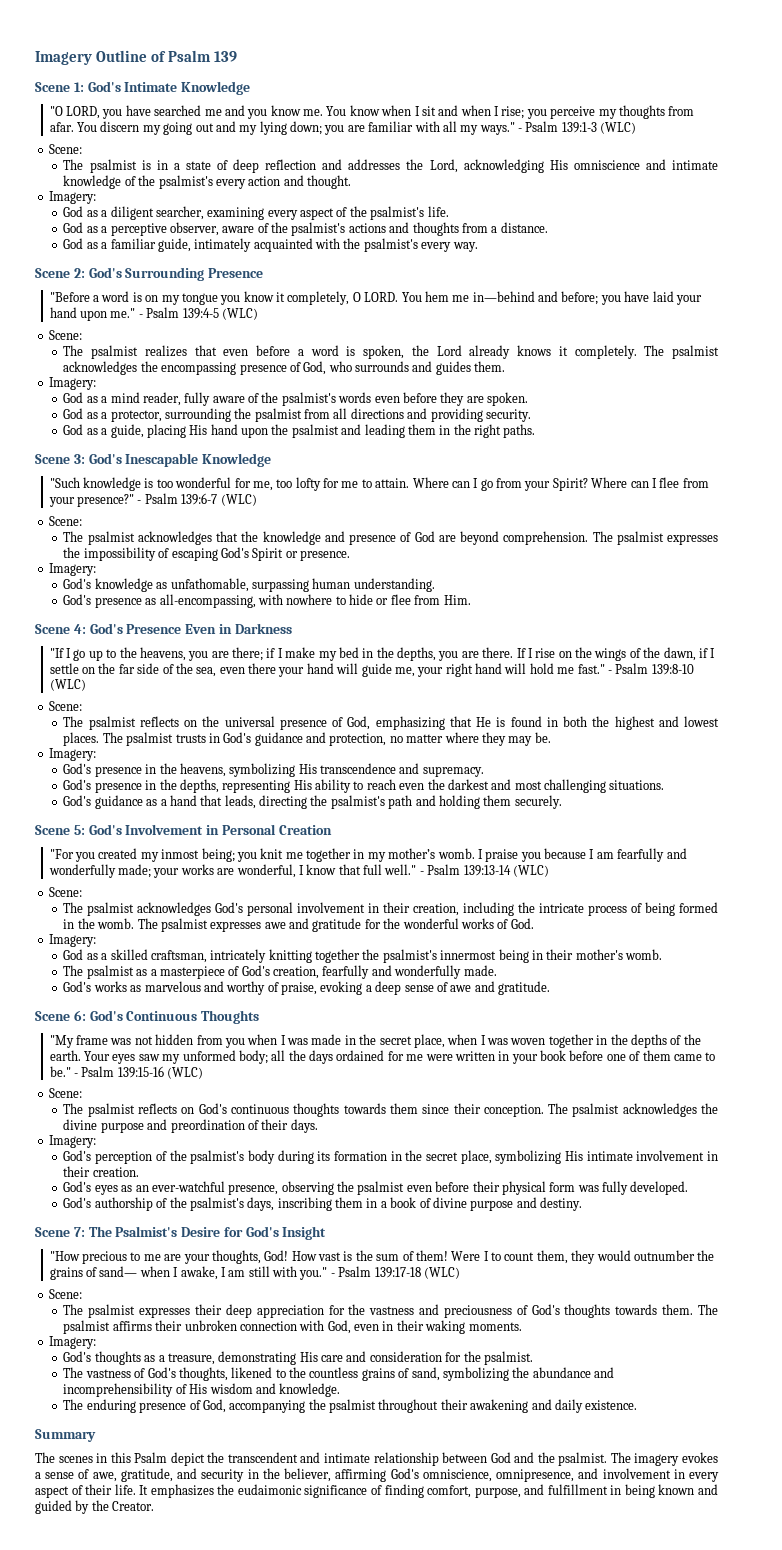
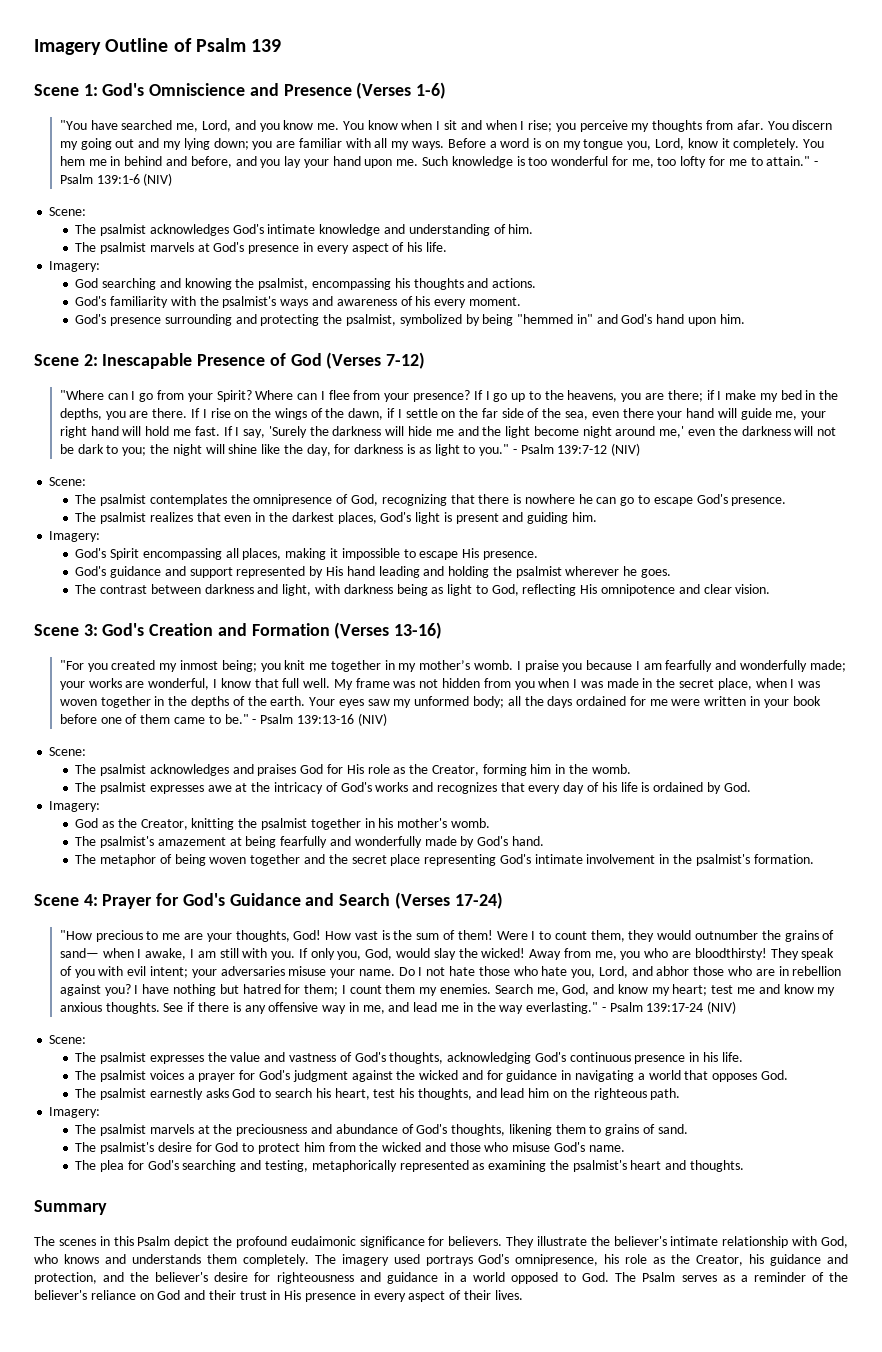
[124,81,251,95] [49,105,222,119] Intimate Knowledge // "O LORD, you have searched me -> [149,82,447,99] [59,120,231,132] Omniscience and Presence (Verses 1-6) // "You have searched me, Lord,
[479,121,637,135] [48,144,82,154] [63,159,718,173] [63,175,352,189] [48,191,96,204] [63,206,449,220] [63,222,548,236] [63,238,478,252] [35,267,264,281] [49,292,90,302] ways." - Psalm 139:1-3 (WLC) // Scene: // The psalmist is in a state of deep reflection and addresses the Lord, acknowledging His omniscience and intimate knowledge of the psalmist's every action and thought. // Imagery: // God as a diligent searcher, examining every aspect of the psalmist's life. // God as a perceptive observer, aware of the psalmist's actions and thoughts from a distance. // God as a familiar guide, intimately acquainted with the psalmist's every way. // Scene 2: God's Surrounding Presence // "Before -> [411,138,486,150] ways. Before
[220,291,702,305] [49,307,258,321] [48,330,82,340] [63,345,719,359] [63,361,506,375] [48,377,96,390] [63,392,529,406] [63,408,531,422] [63,424,536,438] [35,453,272,467] [49,477,80,488] you know it completely, O LORD. You hem me in—behind and before; you have laid your hand upon me." - Psalm 139:4-5 (WLC) // Scene: // The psalmist realizes that even before a word is spoken, the Lord already knows it completely. The psalmist acknowledges the encompassing presence of God, who surrounds and guides them. // Imagery: // God as a mind reader, fully aware of the psalmist's words even before they are spoken. // God as a protector, surrounding the psalmist from all directions and providing security. // God as a guide, placing His hand upon the psalmist and leading them in the right paths. // Scene 3: God's Inescapable Knowledge // "Such -> [627,138,825,150] [59,156,448,168] you, Lord, know it completely. You hem me in behind and before, and you lay your hand upon me. Such
[375,477,449,488] attain. Where -> [766,156,819,166] [59,173,173,186] [49,207,87,216] [75,224,534,236] [75,242,447,254] [49,261,101,272] [75,278,537,290] [75,296,521,308] [75,314,745,326] [34,352,426,369] [59,390,104,400] attain." - Psalm 139:1-6 (NIV) // Scene: // The psalmist acknowledges God's intimate knowledge and understanding of him. // The psalmist marvels at God's presence in every aspect of his life. // Imagery: // God searching and knowing the psalmist, encompassing his thoughts and actions. // God's familiarity with the psalmist's ways and awareness of his every moment. // God's presence surrounding and protecting the psalmist, symbolized by being "hemmed in" and God's hand upon him. // Scene 2: Inescapable Presence of God (Verses 7-12) // "Where
[77,493,257,507] [48,516,82,526] [63,531,718,545] [63,547,351,561] [48,563,96,576] [63,578,435,592] [63,594,471,608] [35,623,292,634] [49,648,64,658] presence?" - Psalm 139:6-7 (WLC) // Scene: // The psalmist acknowledges that the knowledge and presence of God are beyond comprehension. The psalmist expresses the impossibility of escaping God's Spirit or presence. // Imagery: // God's knowledge as unfathomable, surpassing human understanding. // God's presence as all-encompassing, with nowhere to hide or flee from Him. // Scene 4: God's Presence Even in Darkness // "If -> [412,390,483,402] presence? If
[577,663,694,675] [49,679,86,691] [48,701,82,711] [63,716,719,730] [63,732,551,746] [48,748,96,761] [63,763,484,777] [63,779,665,793] [63,795,562,809] [35,824,332,835] fast." - Psalm 139:8-10 (WLC) // Scene: // The psalmist reflects on the universal presence of God, emphasizing that He is found in both the highest and lowest places. The psalmist trusts in God's guidance and protection, no matter where they may be. // Imagery: // God's presence in the heavens, symbolizing His transcendence and supremacy. // God's presence in the depths, representing His ability to reach even the darkest and most challenging situations. // God's guidance as a hand that leads, directing the psalmist's path and holding them securely. // Scene 5: God's Involvement in Personal Creation -> [194,426,837,438] [59,443,641,456] [49,477,87,486] [75,494,787,506] [75,512,597,524] [49,531,101,542] [75,548,538,560] [75,566,671,578] [75,584,771,596] [34,622,443,639] fast. If I say, 'Surely the darkness will hide me and the light become night around me,' even the darkness will not be dark to you; the night will shine like the day, for darkness is as light to you." - Psalm 139:7-12 (NIV) // Scene: // The psalmist contemplates the omnipresence of God, recognizing that there is nowhere he can go to escape God's presence. // The psalmist realizes that even in the darkest places, God's light is present and guiding him. // Imagery: // God's Spirit encompassing all places, making it impossible to escape His presence. // God's guidance and support represented by His hand leading and holding the psalmist wherever he goes. // The contrast between darkness and light, with darkness being as light to God, reflecting His omnipotence and clear vision. // Scene 3: God's Creation and Formation (Verses 13-16)
[384,864,549,877] [48,887,82,897] [63,902,718,916] [63,918,534,932] [48,934,96,947] [63,949,663,963] [63,965,497,979] [63,981,551,995] [35,1010,260,1024] [49,1035,74,1048] well." - Psalm 139:13-14 (WLC) // Scene: // The psalmist acknowledges God's personal involvement in their creation, including the intricate process of being formed in the womb. The psalmist expresses awe and gratitude for the wonderful works of God. // Imagery: // God as a skilled craftsman, intricately knitting together the psalmist's innermost being in their mother's womb. // The psalmist as a masterpiece of God's creation, fearfully and wonderfully made. // God's works as marvelous and worthy of praise, evoking a deep sense of awe and gratitude. // Scene 6: God's Continuous Thoughts // "My -> [303,678,353,690] well. My
[117,1066,204,1079] [48,1088,82,1098] [63,1103,718,1117] [63,1119,318,1133] [48,1135,96,1148] [63,1150,718,1164] [63,1166,139,1177] [63,1181,689,1195] [63,1197,583,1211] [35,1226,327,1240] 139:15-16 (WLC) // Scene: // The psalmist reflects on God's continuous thoughts towards them since their conception. The psalmist acknowledges the divine purpose and preordination of their days. // Imagery: // God's perception of the psalmist's body during its formation in the secret place, symbolizing His intimate involvement in their creation. // God's eyes as an ever-watchful presence, observing the psalmist even before their physical form was fully developed. // God's authorship of the psalmist's days, inscribing them in a book of divine purpose and destiny. // Scene 7: The Psalmist's Desire for God's Insight -> [296,713,387,726] [49,747,87,756] [75,764,631,776] [75,782,751,794] [49,801,101,812] [75,818,490,830] [75,836,544,848] [75,854,814,866] [34,892,503,909] 139:13-16 (NIV) // Scene: // The psalmist acknowledges and praises God for His role as the Creator, forming him in the womb. // The psalmist expresses awe at the intricacy of God's works and recognizes that every day of his life is ordained by God. // Imagery: // God as the Creator, knitting the psalmist together in his mother's womb. // The psalmist's amazement at being fearfully and wonderfully made by God's hand. // The metaphor of being woven together and the secret place representing God's intimate involvement in the psalmist's formation. // Scene 4: Prayer for God's Guidance and Search (Verses 17-24)
[299,1266,460,1280] [48,1289,82,1299] [63,1304,718,1318] [63,1320,522,1334] [48,1336,96,1349] [63,1351,533,1365] [63,1367,615,1381] [63,1383,341,1397] [63,1399,638,1413] you." - Psalm 139:17-18 (WLC) // Scene: // The psalmist expresses their deep appreciation for the vastness and preciousness of God's thoughts towards them. The psalmist affirms their unbroken connection with God, even in their waking moments. // Imagery: // God's thoughts as a treasure, demonstrating His care and consideration for the psalmist. // The vastness of God's thoughts, likened to the countless grains of sand, symbolizing the abundance and incomprehensibility of His wisdom and knowledge. // The enduring presence of God, accompanying the psalmist throughout their awakening and daily existence. -> [271,948,835,960] [59,966,842,978] [59,984,836,996] [59,1001,737,1014] [49,1035,87,1044] [75,1052,743,1064] [75,1070,788,1082] [75,1088,681,1100] [49,1107,101,1118] [75,1124,688,1136] [75,1142,625,1154] [75,1160,744,1172] you. If only you, God, would slay the wicked! Away from me, you who are bloodthirsty! They speak of you with evil intent; your adversaries misuse your name. Do I not hate those who hate you, Lord, and abhor those who are in rebellion against you? I have nothing but hatred for them; I count them my enemies. Search me, God, and know my heart; test me and know my anxious thoughts. See if there is any offensive way in me, and lead me in the way everlasting." - Psalm 139:17-24 (NIV) // Scene: // The psalmist expresses the value and vastness of God's thoughts, acknowledging God's continuous presence in his life. // The psalmist voices a prayer for God's judgment against the wicked and for guidance in navigating a world that opposes God. // The psalmist earnestly asks God to search his heart, test his thoughts, and lead him on the righteous path. // Imagery: // The psalmist marvels at the preciousness and abundance of God's thoughts, likening them to grains of sand. // The psalmist's desire for God to protect him from the wicked and those who misuse God's name. // The plea for God's searching and testing, metaphorically represented as examining the psalmist's heart and thoughts.
[227,1452,718,1466] [35,1468,671,1482] transcendent and intimate relationship between God and the psalmist. The imagery evokes a sense of awe, gratitude, and security in the believer, affirming God's omniscience, omnipresence, and involvement -> [235,1236,849,1248] [34,1254,848,1266] [34,1272,849,1284] [34,1290,357,1302] profound eudaimonic significance for believers. They illustrate the believer's intimate relationship with God, who knows and understands them completely. The imagery used portrays God's omnipresence, his role as the Creator, his guidance and protection, and the believer's desire for righteousness and guidance in a world opposed to God. The Psalm serves as a reminder of the believer's reliance on God and their trust in His presence
[114,1484,718,1498] [35,1500,155,1514] life. It emphasizes the eudaimonic significance of finding comfort, purpose, and fulfillment in being known and guided by the Creator. -> [494,1290,523,1300] lives.

